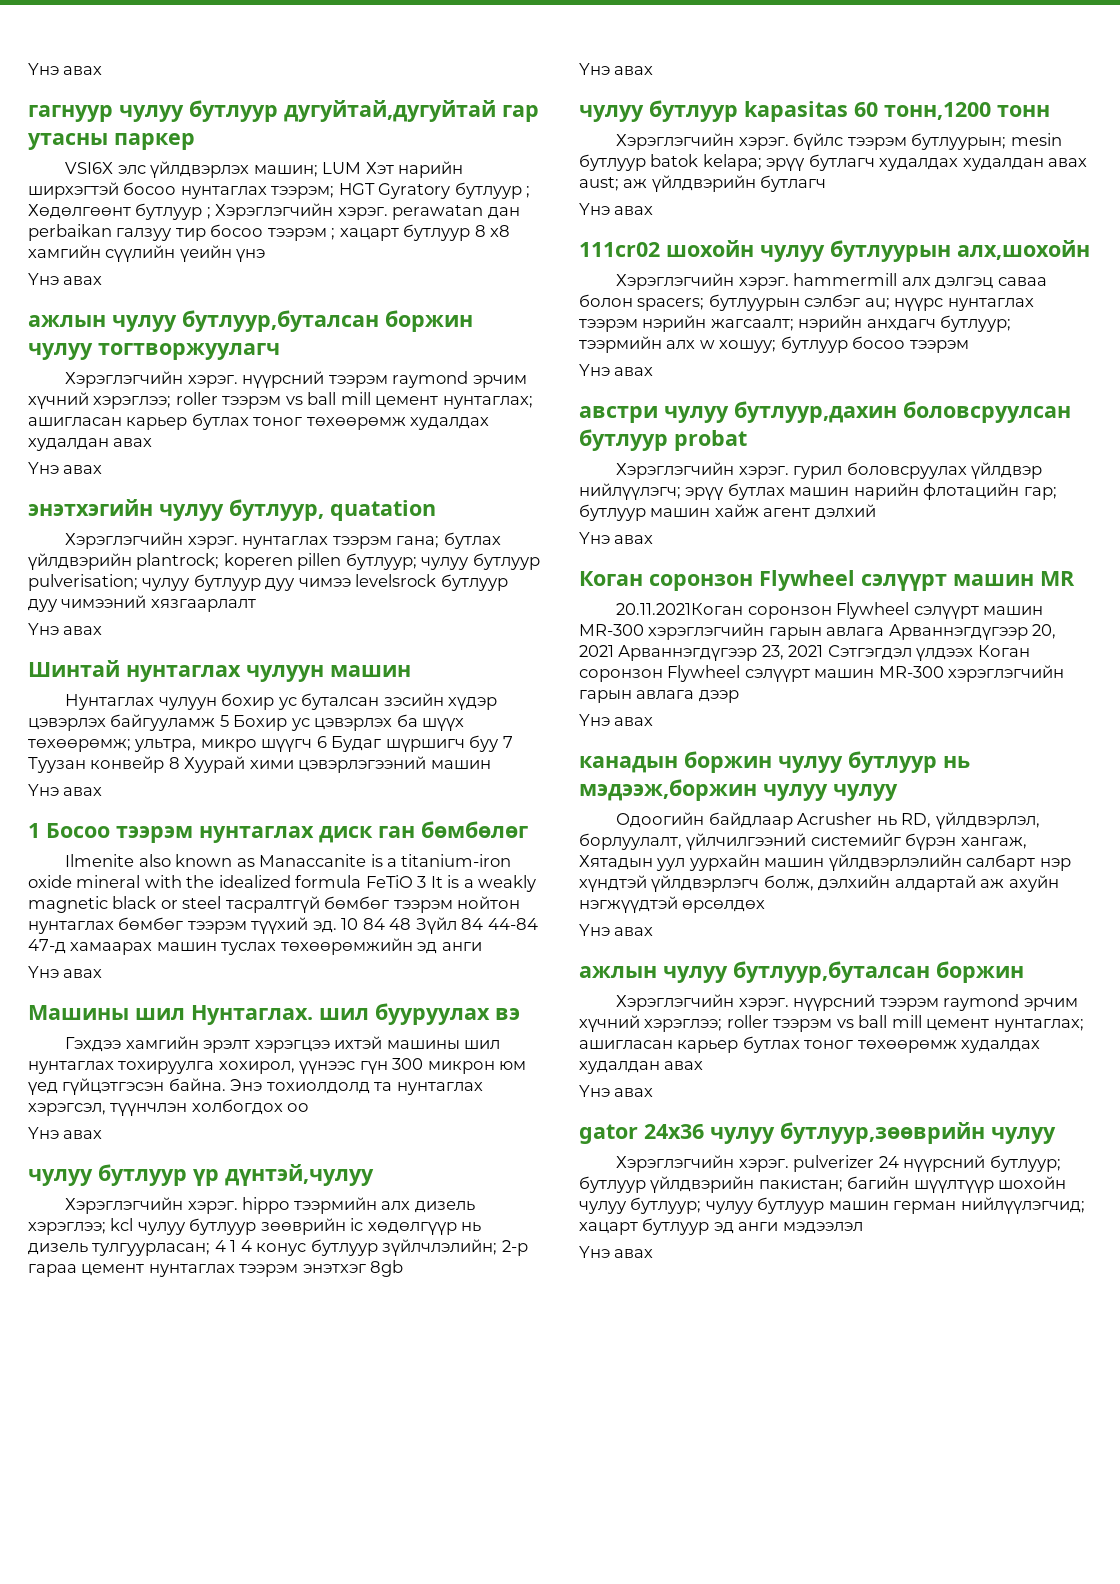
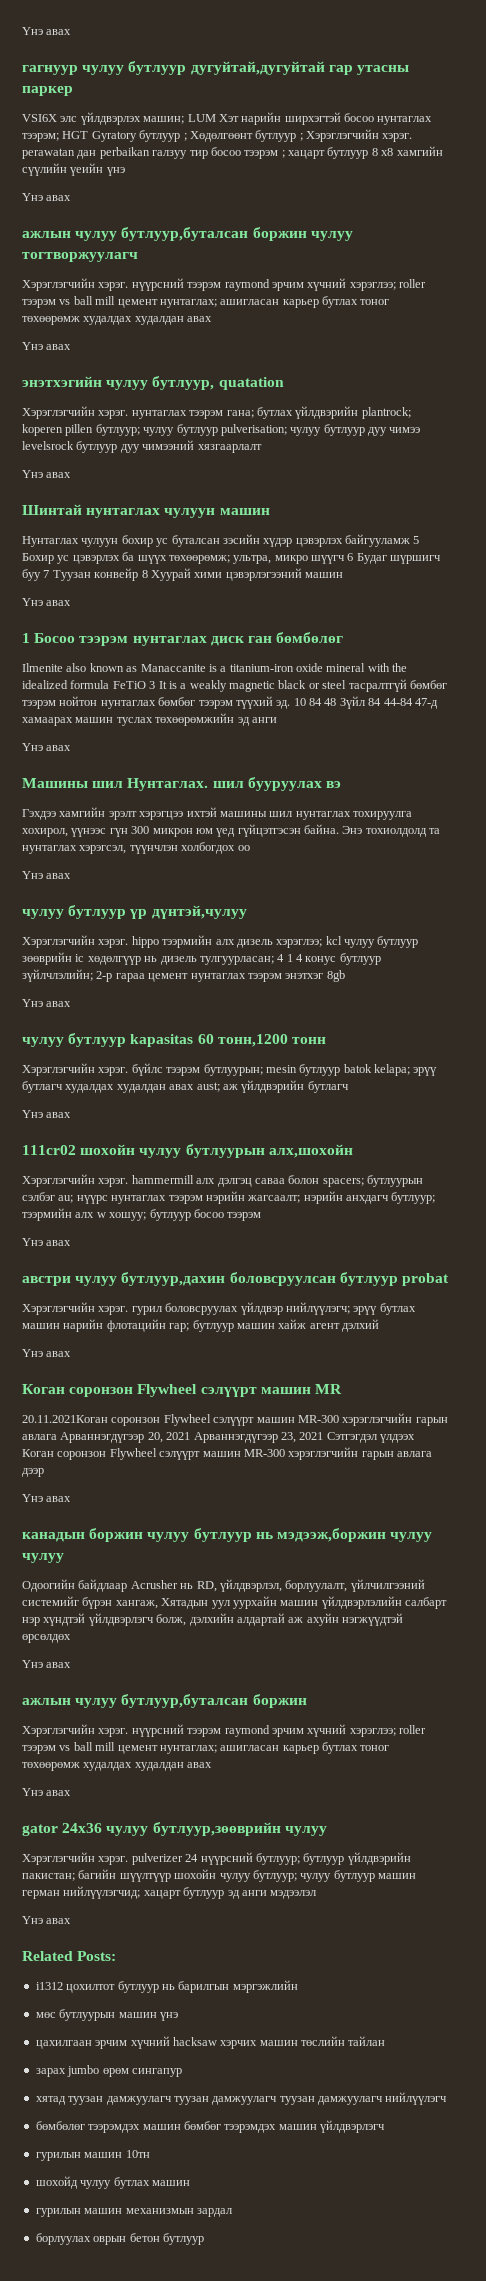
(654, 1253) none -> [22,1951,117,1961] [35,1980,298,1993] [35,2009,178,2021] [35,2036,386,2049] [35,2065,182,2077] [35,2092,447,2105] [35,2120,384,2133] [35,2150,150,2161] [35,2176,190,2189] [35,2208,232,2217] [35,2233,204,2245] // Related Posts: // i1312 цохилтот бутлуур нь барилгын мэргэжлийн // мөс бутлуурын машин үнэ // цахилгаан эрчим хүчний hacksaw хэрчих машин төслийн тайлан // зарах jumbo өрөм сингапур // хятад туузан дамжуулагч туузан дамжуулагч туузан дамжуулагч нийлүүлэгч // бөмбөлөг тээрэмдэх машин бөмбөг тээрэмдэх машин үйлдвэрлэгч // гурилын машин 10тн // шохойд чулуу бутлах машин // гурилын машин механизмын зардал // борлуулах оврын бетон бутлуур

